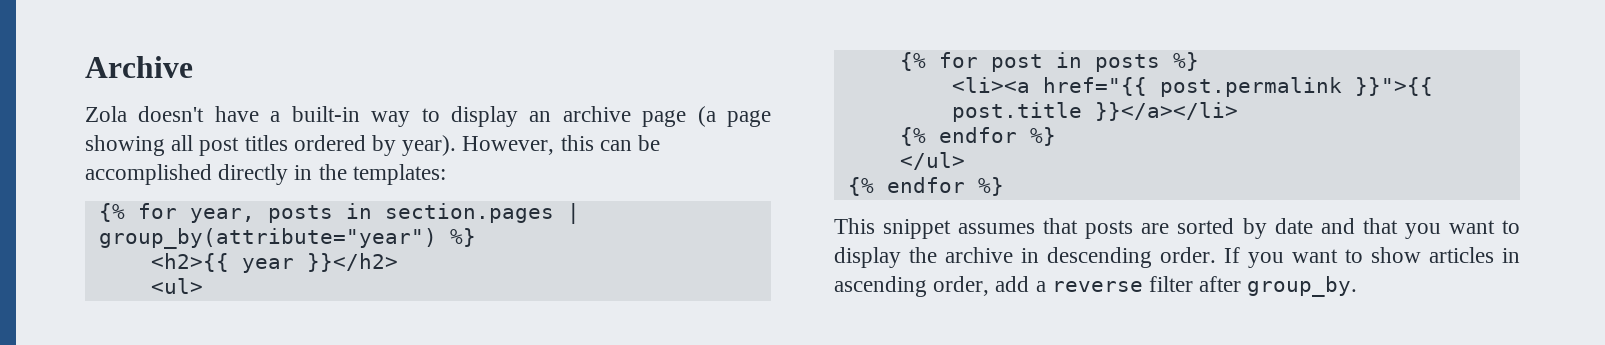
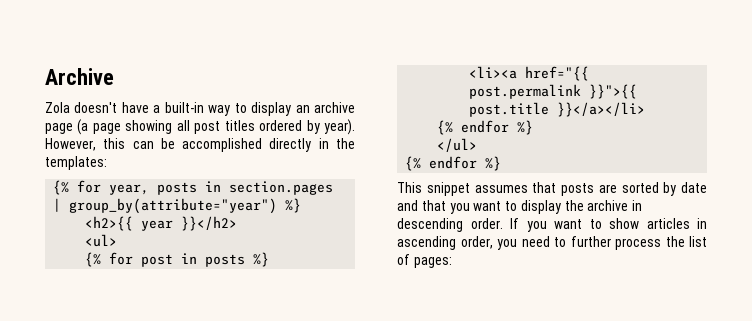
[995,276,1358,297] add a reverse filter after group_by. -> [497,236,707,250] [397,254,452,268] you need to further process the list of pages:

